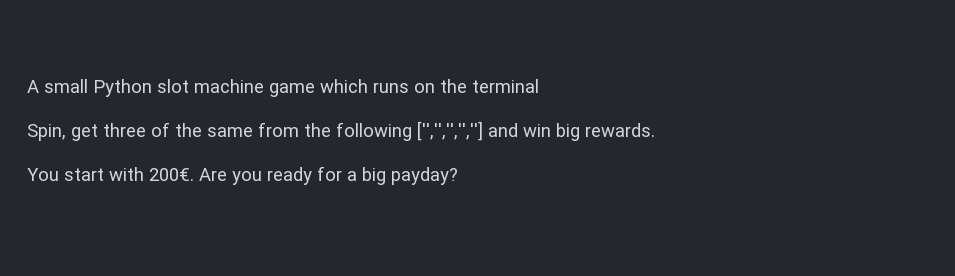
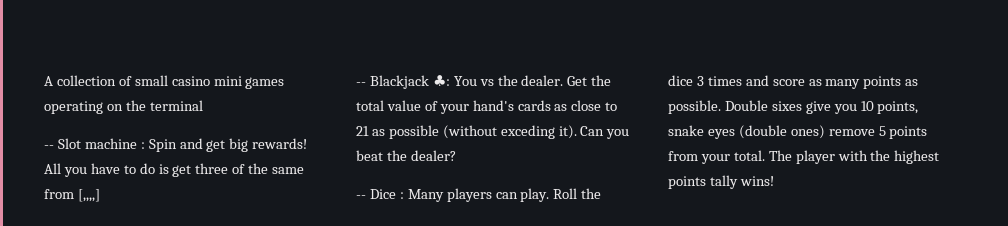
[44,79,539,97] [27,124,66,141] small Python slot machine game which runs on the terminal // Spin, -> [56,75,285,89] [44,100,203,114] [44,138,308,152] [44,163,169,177] collection of small casino mini games operating on the terminal // -- Slot machine : Spin and get big rewards! All you have to do is
[304,121,655,141] [27,166,458,185] the following ['','','','',''] and win big rewards. // You start with 200€. Are you ready for a big payday? -> [77,189,100,202] [356,75,612,89] [356,100,618,114] [356,125,630,139] [356,150,456,161] [356,188,602,202] [668,75,919,89] [668,100,919,114] [668,125,928,139] [668,150,940,164] [668,175,774,189] [,,,,] // -- Blackjack ♣: You vs the dealer. Get the total value of your hand's cards as close to 21 as possible (without exceding it). Can you beat the dealer? // -- Dice : Many players can play. Roll the dice 3 times and score as many points as possible. Double sixes give you 10 points, snake eyes (double ones) remove 5 points from your total. The player with the highest points tally wins!

